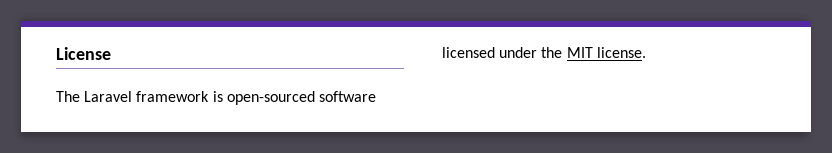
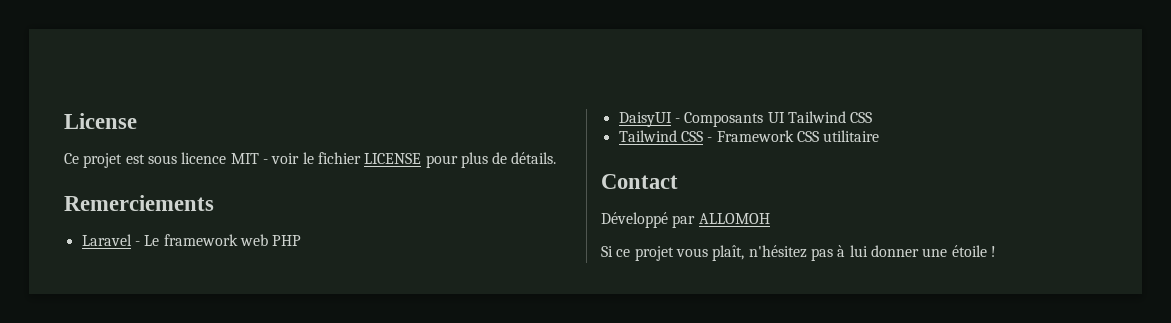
[56,91,376,105] [442,47,646,58] The Laravel framework is open-sourced software licensed under the MIT license. -> [64,152,557,168] [64,195,214,211] [81,234,302,246] [618,111,873,127] [618,130,880,142] [601,174,678,189] [601,212,770,228] [601,245,996,261] Ce projet est sous licence MIT - voir le fichier LICENSE pour plus de détails. // Remerciements // Laravel - Le framework web PHP // DaisyUI - Composants UI Tailwind CSS // Tailwind CSS - Framework CSS utilitaire // Contact // Développé par ALLOMOH // Si ce projet vous plaît, n'hésitez pas à lui donner une étoile !

